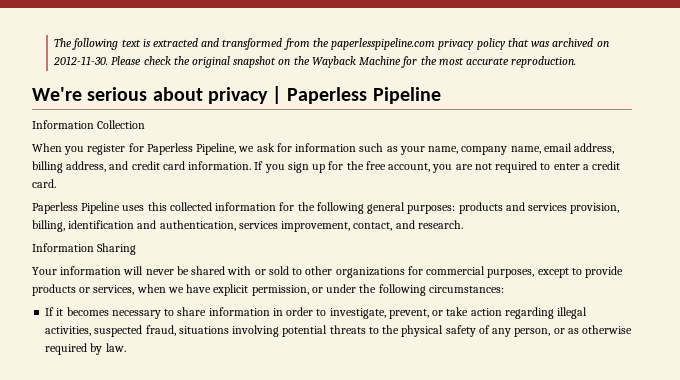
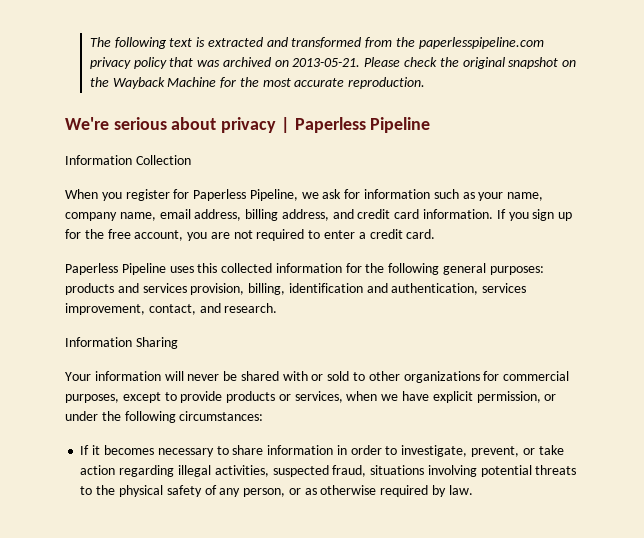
[53,56,109,65] 2012-11-30. -> [292,58,361,67] 2013-05-21.

